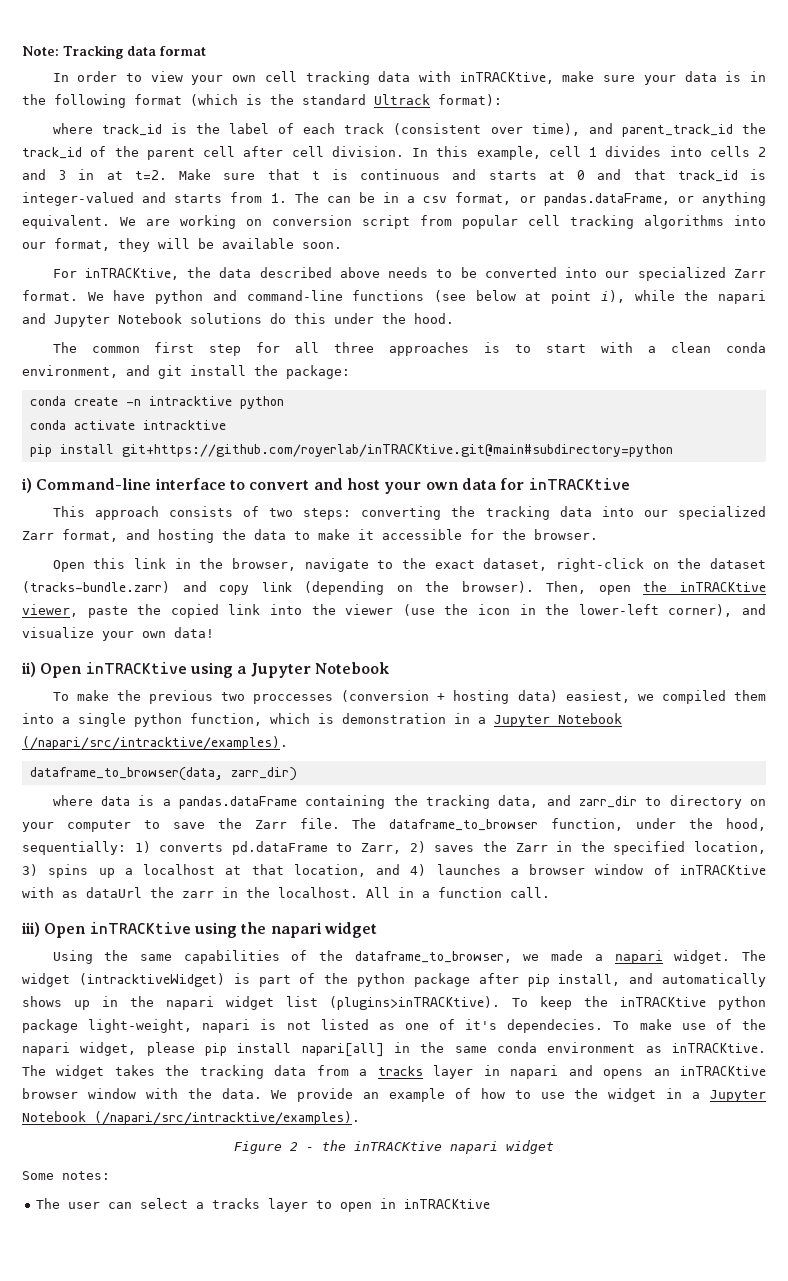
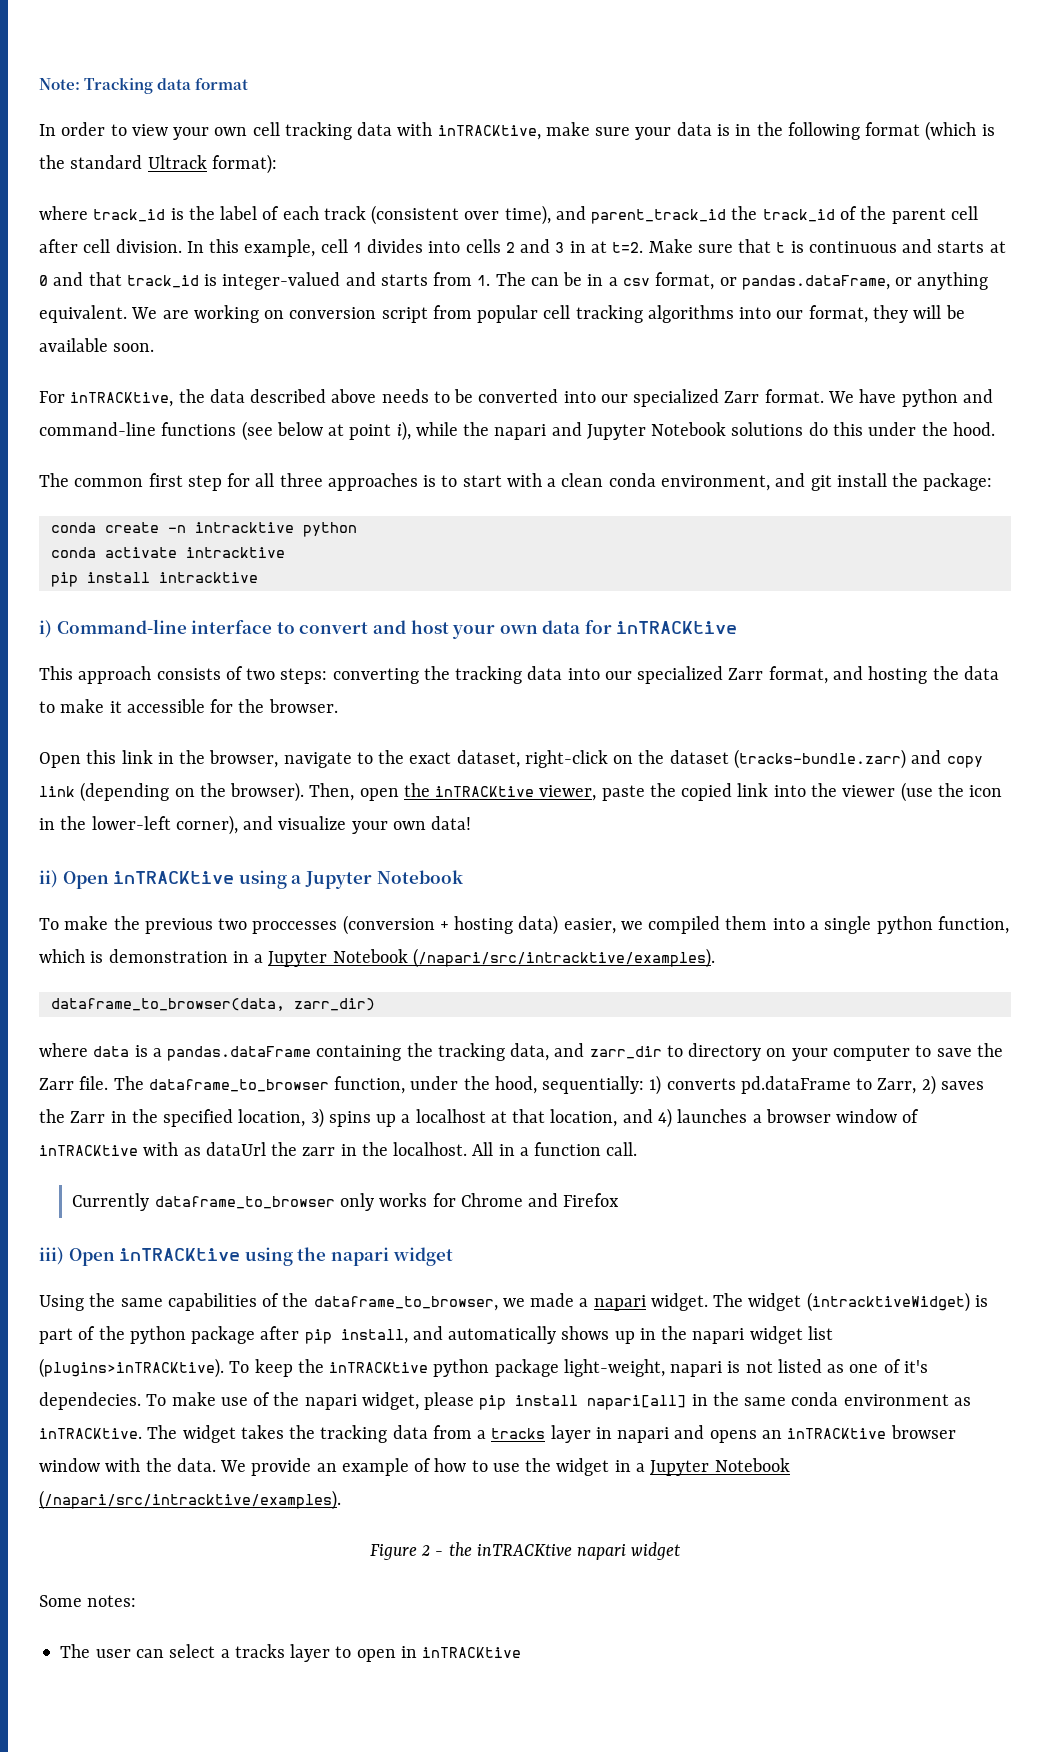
[121,444,673,457] git+https://github.com/royerlab/inTRACKtive.git@main#subdirectory=python -> [158,572,258,583] intracktive
[565,690,630,703] easiest, -> [563,918,616,934] easier,
(550, 892) none -> [72,1193,620,1211] // Currently dataframe_to_browser only works for Chrome and Firefox

